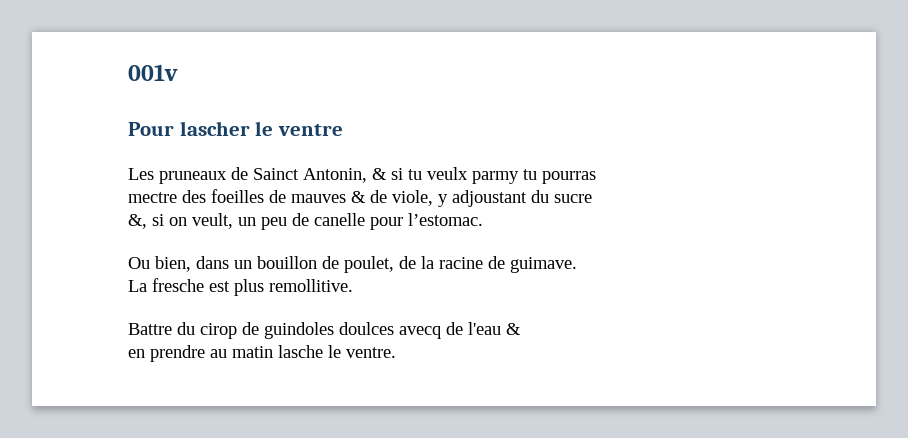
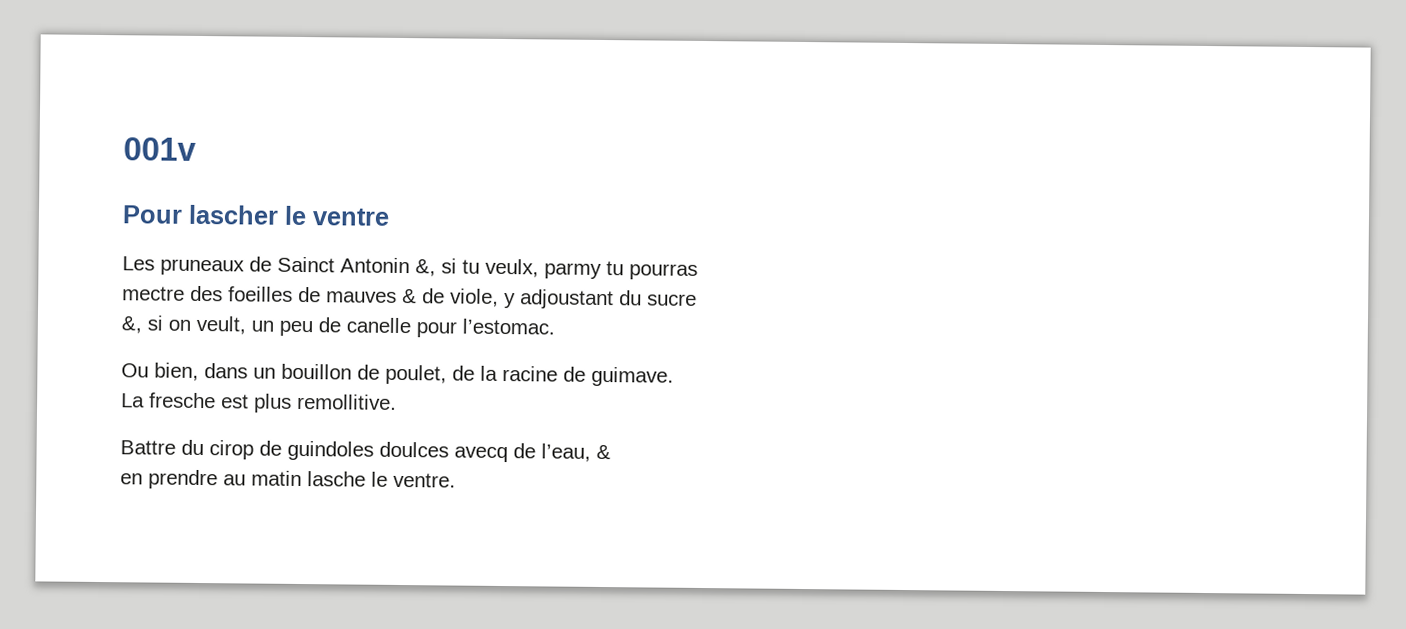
[303,168,387,183] Antonin, & -> [340,257,436,277] Antonin &,
[427,167,468,180] veulx -> [485,258,539,278] veulx,
[468,322,501,335] l'eau -> [541,443,591,462] l’eau,

